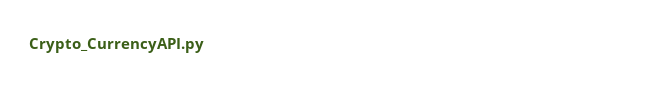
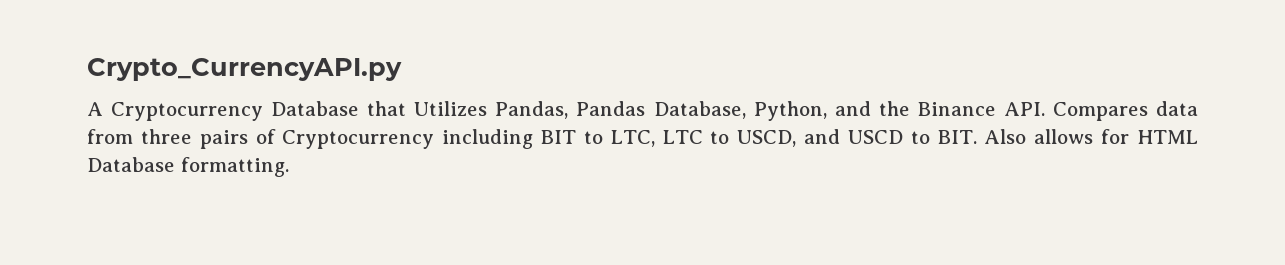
(204, 45) none -> [87,101,1198,121] [87,129,1198,149] [87,157,289,177] // A Cryptocurrency Database that Utilizes Pandas, Pandas Database, Python, and the Binance API. Compares data from three pairs of Cryptocurrency including BIT to LTC, LTC to USCD, and USCD to BIT. Also allows for HTML Database formatting.

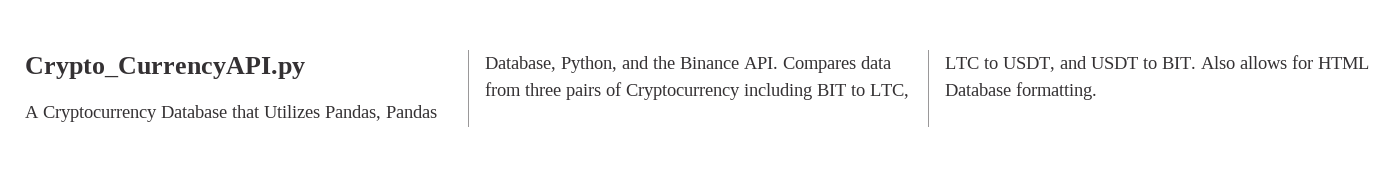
[737,129,903,147] USCD, and USCD -> [1003,56,1138,72] USDT, and USDT

